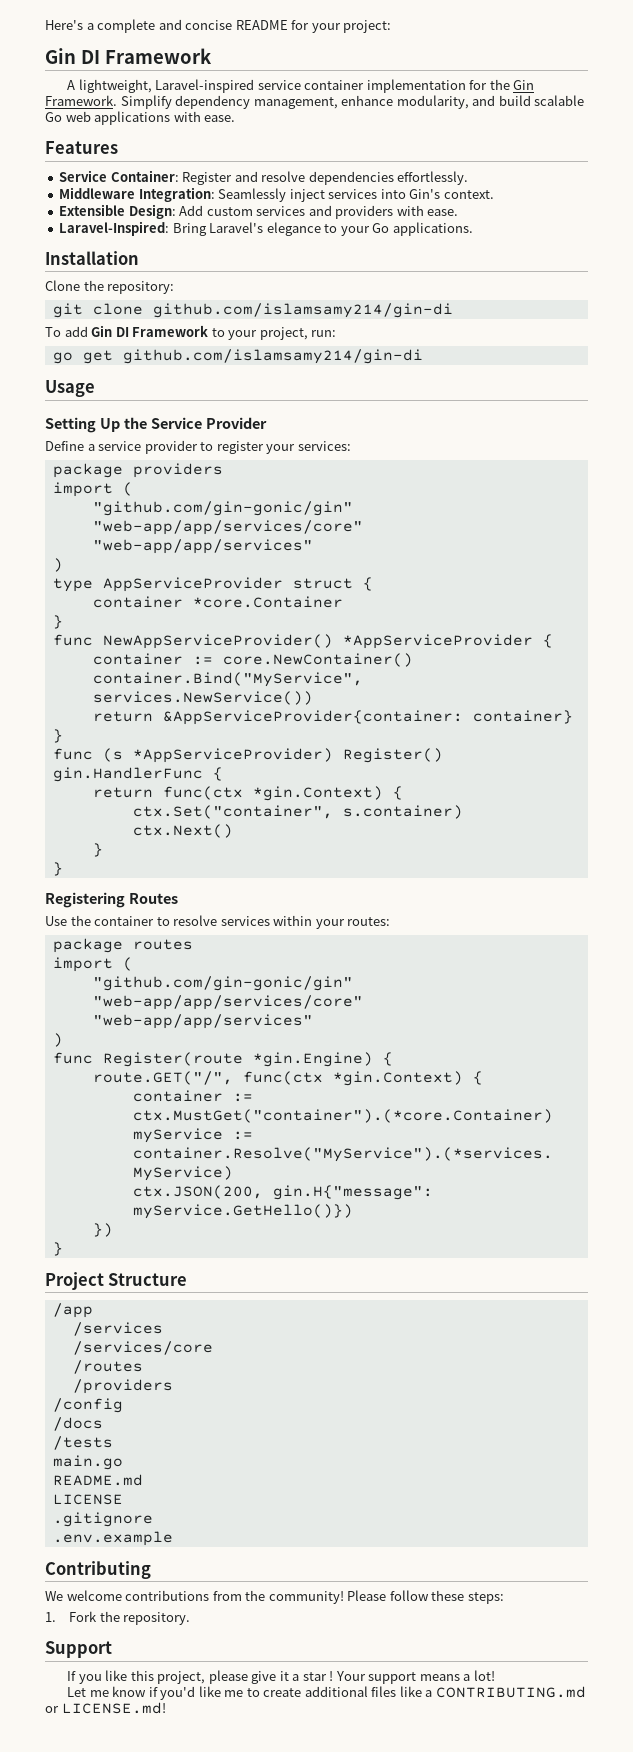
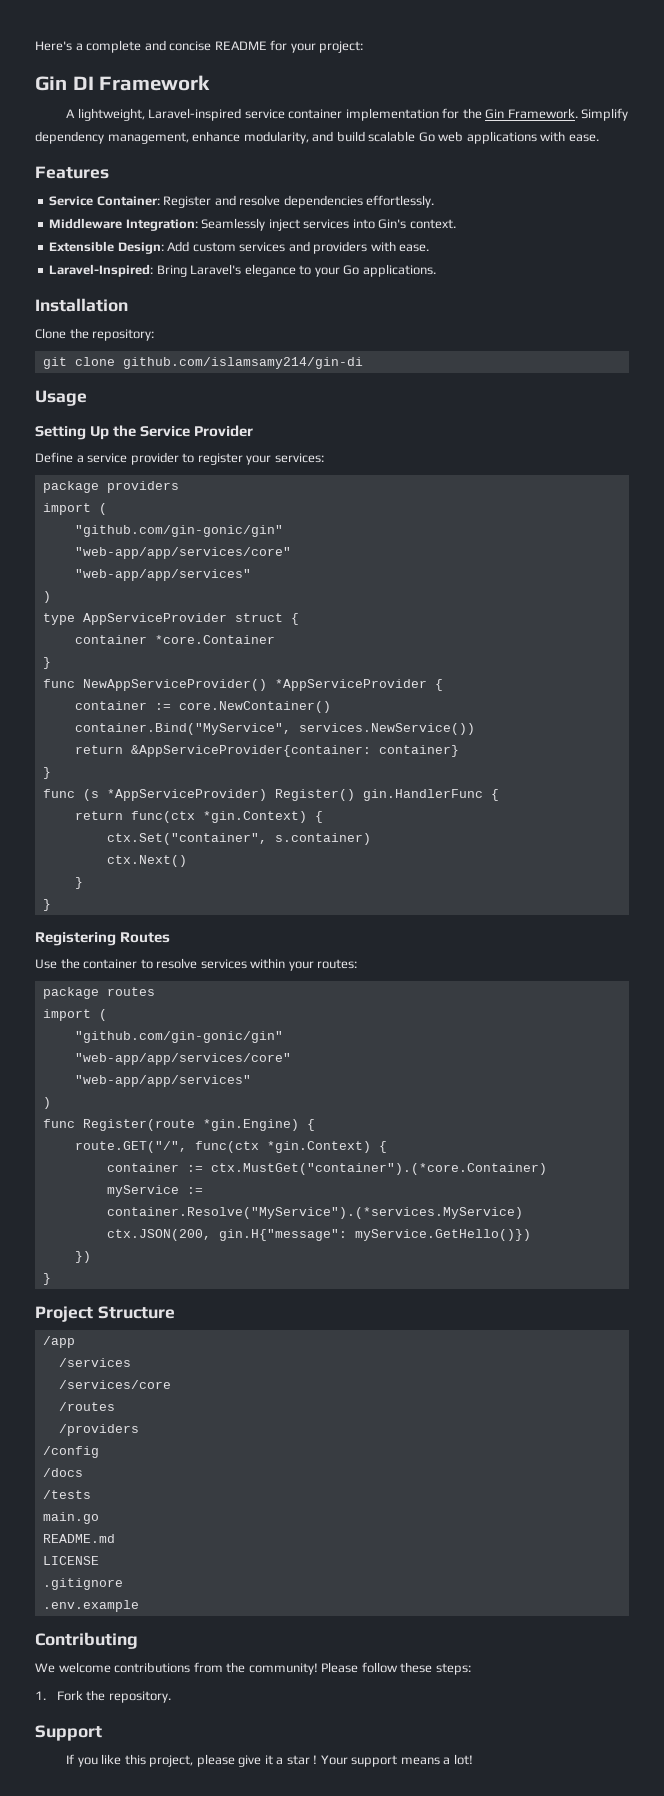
[45,325,337,340] [52,349,423,364] // To add Gin DI Framework to your project, run: // go get github.com/islamsamy214/gin-di -> (363, 363) none
[67,1686,586,1700] [45,1702,166,1714] // Let me know if you'd like me to create additional files like a CONTRIBUTING.md or LICENSE.md! -> (473, 1759) none

